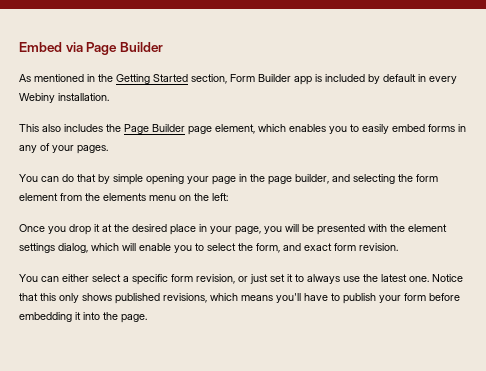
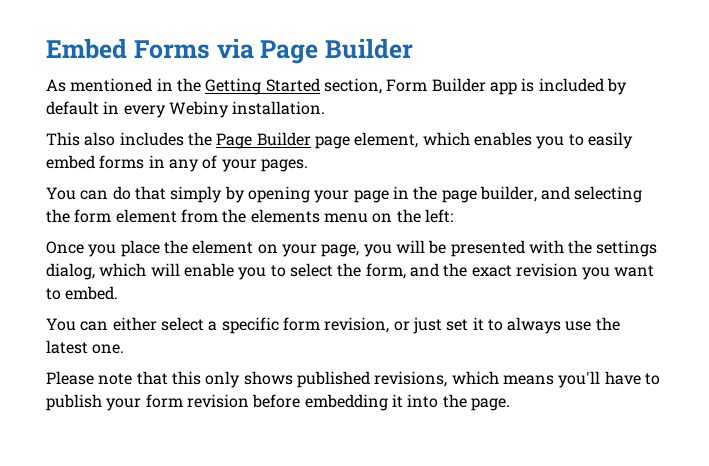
(62, 47) none -> [133,40,210,59] Forms
[98,174,143,185] by simple -> [170,186,245,203] simply by
[69,224,207,235] drop it at the desired place in -> [120,240,278,257] place the element on
[408,224,447,232] element -> (593, 247) none
[304,243,398,251] exact form revision. -> [443,263,655,280] [46,286,119,300] the exact revision you want to embed.
[432,274,463,282] Notice -> [46,371,133,385] // Please note
(426, 297) none -> [186,394,249,408] revision

